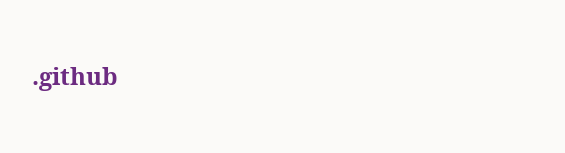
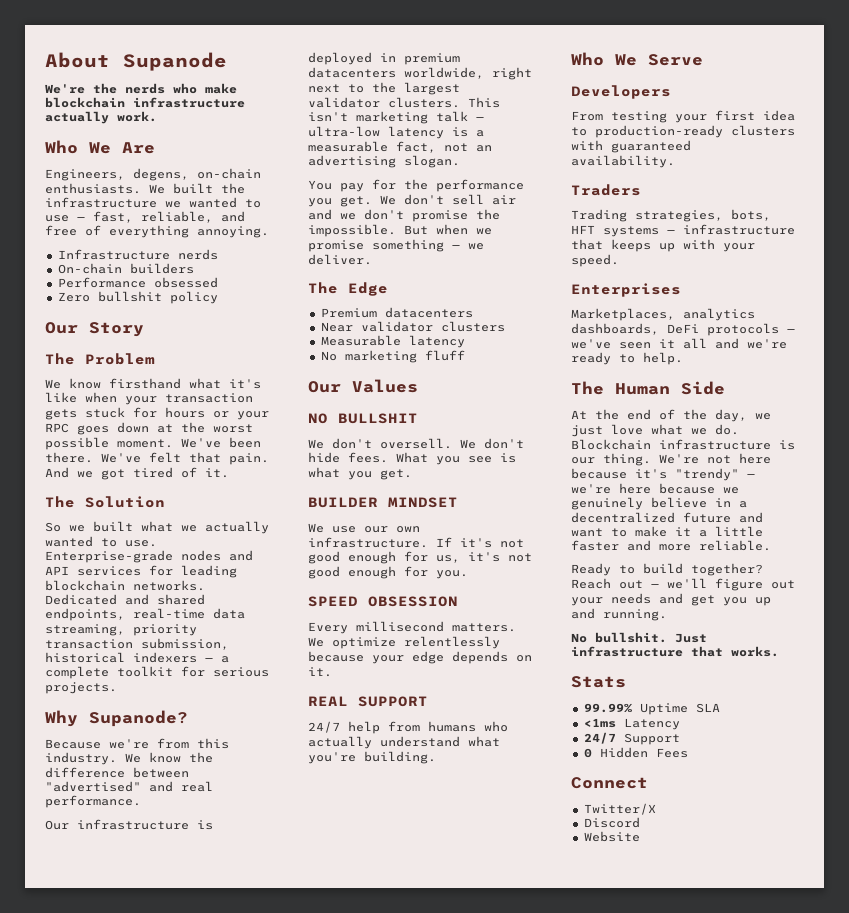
[32,67,118,91] .github -> [45,52,227,71] [45,83,237,94] [45,97,245,108] [45,111,157,124] [45,140,155,154] [45,168,261,181] [45,183,245,194] [45,197,261,208] [45,211,245,223] [45,225,269,238] [57,249,218,260] [57,263,194,274] [57,277,218,288] [57,291,218,304] [45,322,144,337] [45,353,155,365] [45,378,261,389] [45,392,253,405] [45,407,269,420] [45,422,253,435] [45,437,261,450] [45,452,269,465] [45,467,229,480] [45,496,165,508] [45,521,269,534] [45,536,157,547] [45,550,253,563] [45,565,237,578] [45,580,205,591] [45,594,205,605] [45,608,245,621] [45,624,197,636] [45,638,229,650] [45,652,229,663] [45,666,269,679] [45,682,117,694] [45,710,188,727] [45,738,229,749] [45,752,213,765] [45,767,189,778] [45,781,213,792] [45,795,141,808] [45,819,213,830] [308,52,460,65] [308,67,532,80] [308,82,460,95] [308,97,500,108] [308,111,484,124] [308,126,484,139] [308,141,492,153] [308,155,460,168] [308,179,524,192] [308,194,516,207] [308,209,500,222] [308,224,492,237] [308,239,484,252] [308,254,372,265] [308,282,388,296] [320,307,473,318] [320,321,505,332] [320,335,465,348] [320,350,465,363] [308,379,418,393] [308,413,418,424] [308,438,524,449] [308,452,516,465] [308,467,412,480] [308,497,458,508] [308,523,420,533] [308,537,524,548] [308,551,532,564] [308,566,468,579] [308,596,458,607] [308,621,516,634] [308,636,500,649] [308,651,532,664] [308,667,332,677] [308,696,428,707] [308,721,508,734] [308,736,500,749] [308,751,436,764] [571,52,703,66] [571,85,671,99] [571,110,795,123] [571,125,795,138] [571,140,691,153] [571,155,675,168] [571,184,641,196] [571,209,771,222] [571,224,795,237] [571,239,755,252] [571,254,619,267] [571,283,681,297] [571,308,755,321] [571,323,795,336] [571,338,787,349] [571,352,683,365] [571,381,725,395] [571,409,771,422] [571,424,739,437] [571,439,795,450] [571,453,771,466] [571,468,755,481] [571,483,739,494] [571,497,747,510] [571,512,763,523] [571,526,763,537] [571,540,771,551] [571,563,763,576] [571,578,795,591] [571,593,771,606] [571,608,667,621] [571,632,707,643] [571,646,779,657] [571,676,626,688] [583,703,720,715] [583,718,680,730] [583,732,680,745] [583,747,688,758] [571,777,648,789] [583,803,656,815] [583,817,640,828] [583,831,640,842] About Supanode // We're the nerds who make blockchain infrastructure actually work. // Who We Are // Engineers, degens, on-chain enthusiasts. We built the infrastructure we wanted to use — fast, reliable, and free of everything annoying. // Infrastructure nerds // On-chain builders // Performance obsessed // Zero bullshit policy // Our Story // The Problem // We know firsthand what it's like when your transaction gets stuck for hours or your RPC goes down at the worst possible moment. We've been there. We've felt that pain. And we got tired of it. // The Solution // So we built what we actually wanted to use. Enterprise-grade nodes and API services for leading blockchain networks. Dedicated and shared endpoints, real-time data streaming, priority transaction submission, historical indexers — a complete toolkit for serious projects. // Why Supanode? // Because we're from this industry. We know the difference between "advertised" and real performance. // Our infrastructure is deployed in premium datacenters worldwide, right next to the largest validator clusters. This isn't marketing talk — ultra-low latency is a measurable fact, not an advertising slogan. // You pay for the performance you get. We don't sell air and we don't promise the impossible. But when we promise something — we deliver. // The Edge // Premium datacenters // Near validator clusters // Measurable latency // No marketing fluff // Our Values // NO BULLSHIT // We don't oversell. We don't hide fees. What you see is what you get. // BUILDER MINDSET // We use our own infrastructure. If it's not good enough for us, it's not good enough for you. // SPEED OBSESSION // Every millisecond matters. We optimize relentlessly because your edge depends on it. // REAL SUPPORT // 24/7 help from humans who actually understand what you're building. // Who We Serve // Developers // From testing your first idea to production-ready clusters with guaranteed availability. // Traders // Trading strategies, bots, HFT systems — infrastructure that keeps up with your speed. // Enterprises // Marketplaces, analytics dashboards, DeFi protocols — we've seen it all and we're ready to help. // The Human Side // At the end of the day, we just love what we do. Blockchain infrastructure is our thing. We're not here because it's "trendy" — we're here because we genuinely believe in a decentralized future and want to make it a little faster and more reliable. // Ready to build together? Reach out — we'll figure out your needs and get you up and running. // No bullshit. Just infrastructure that works. // Stats // 99.99% Uptime SLA // <1ms Latency // 24/7 Support // 0 Hidden Fees // Connect // Twitter/X // Discord // Website

